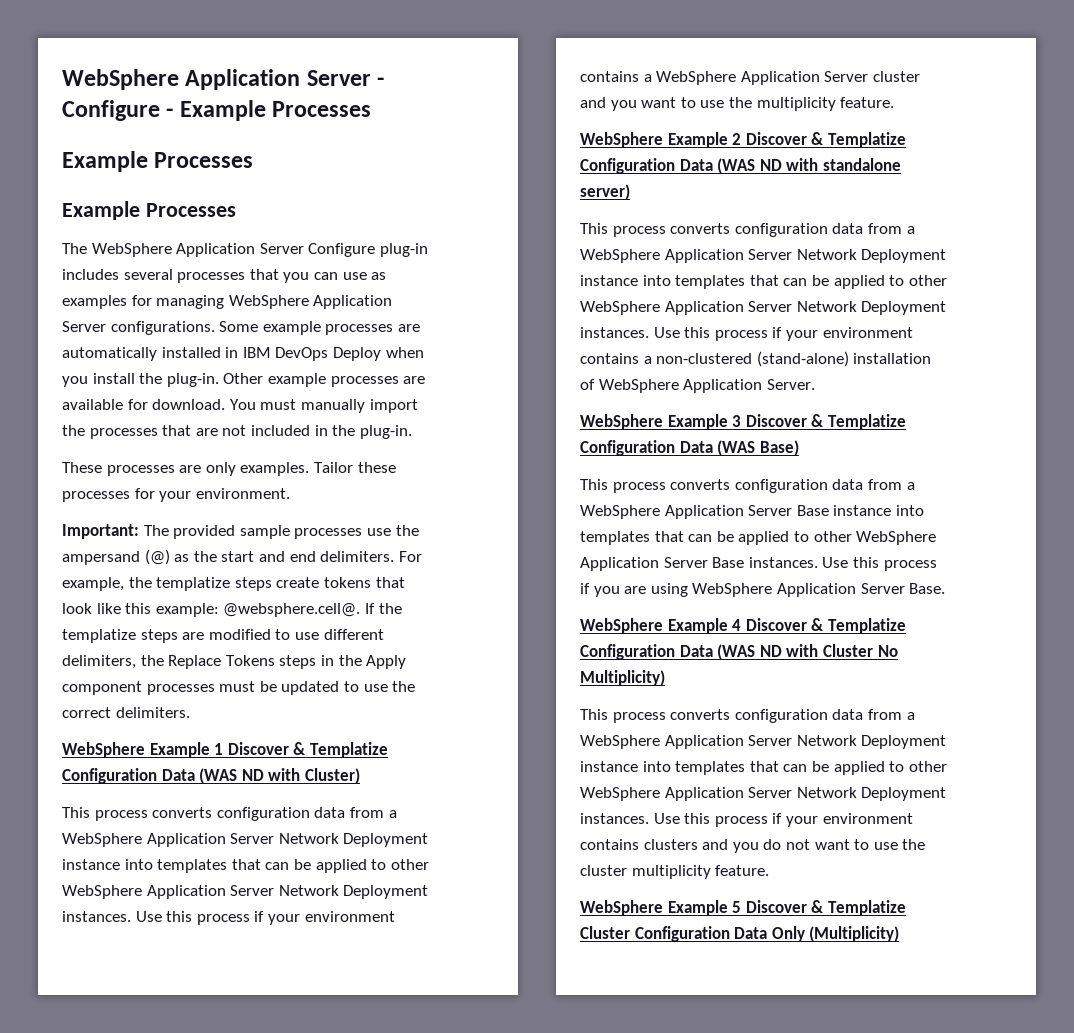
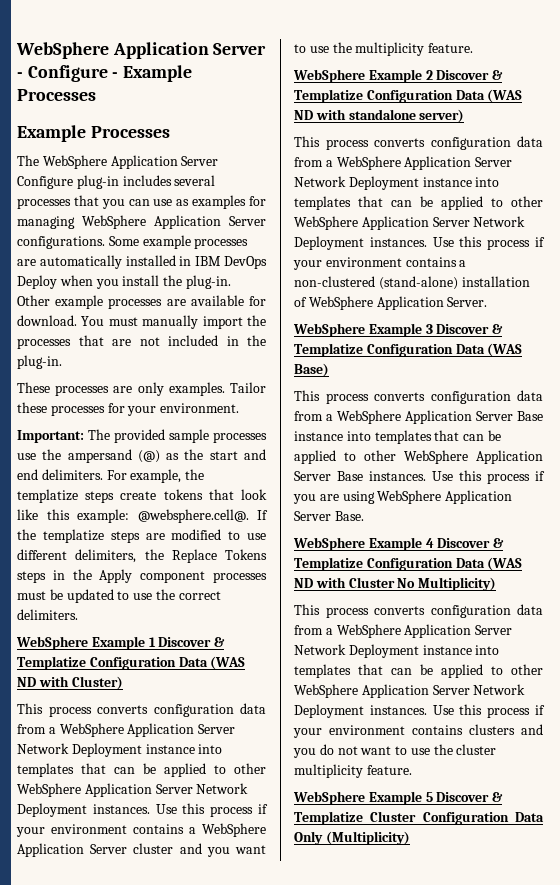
[62,201,236,220] // Example Processes -> (170, 132) none

